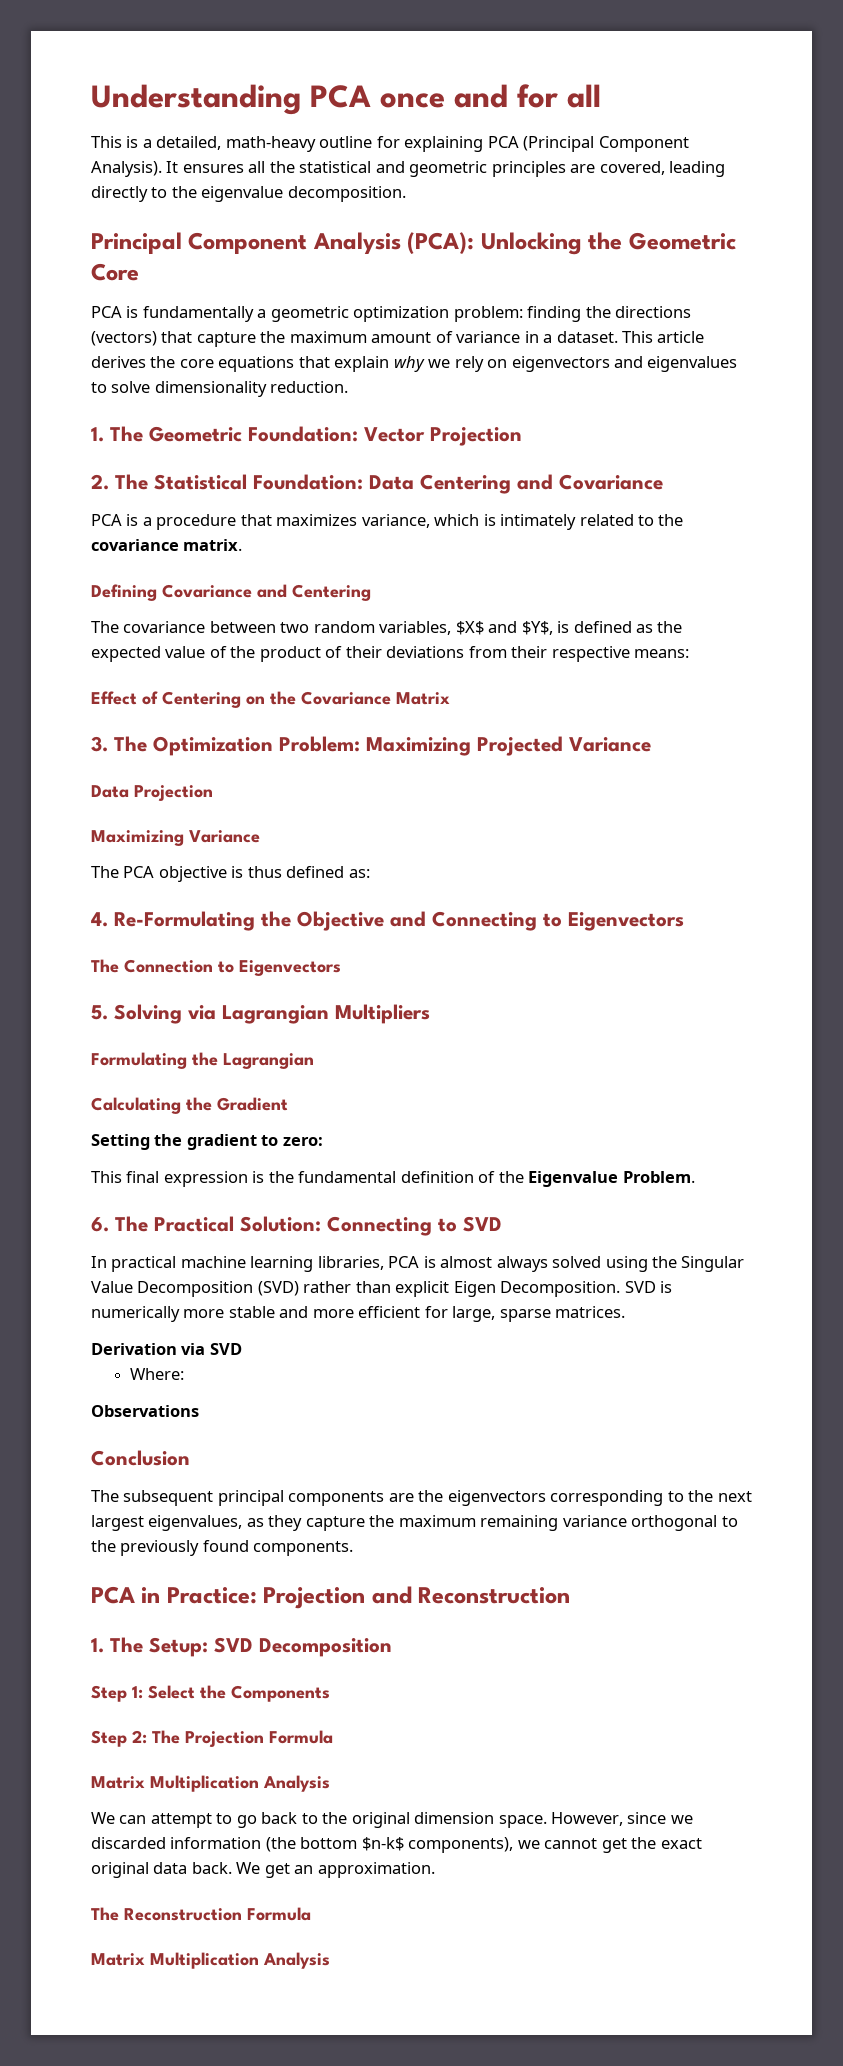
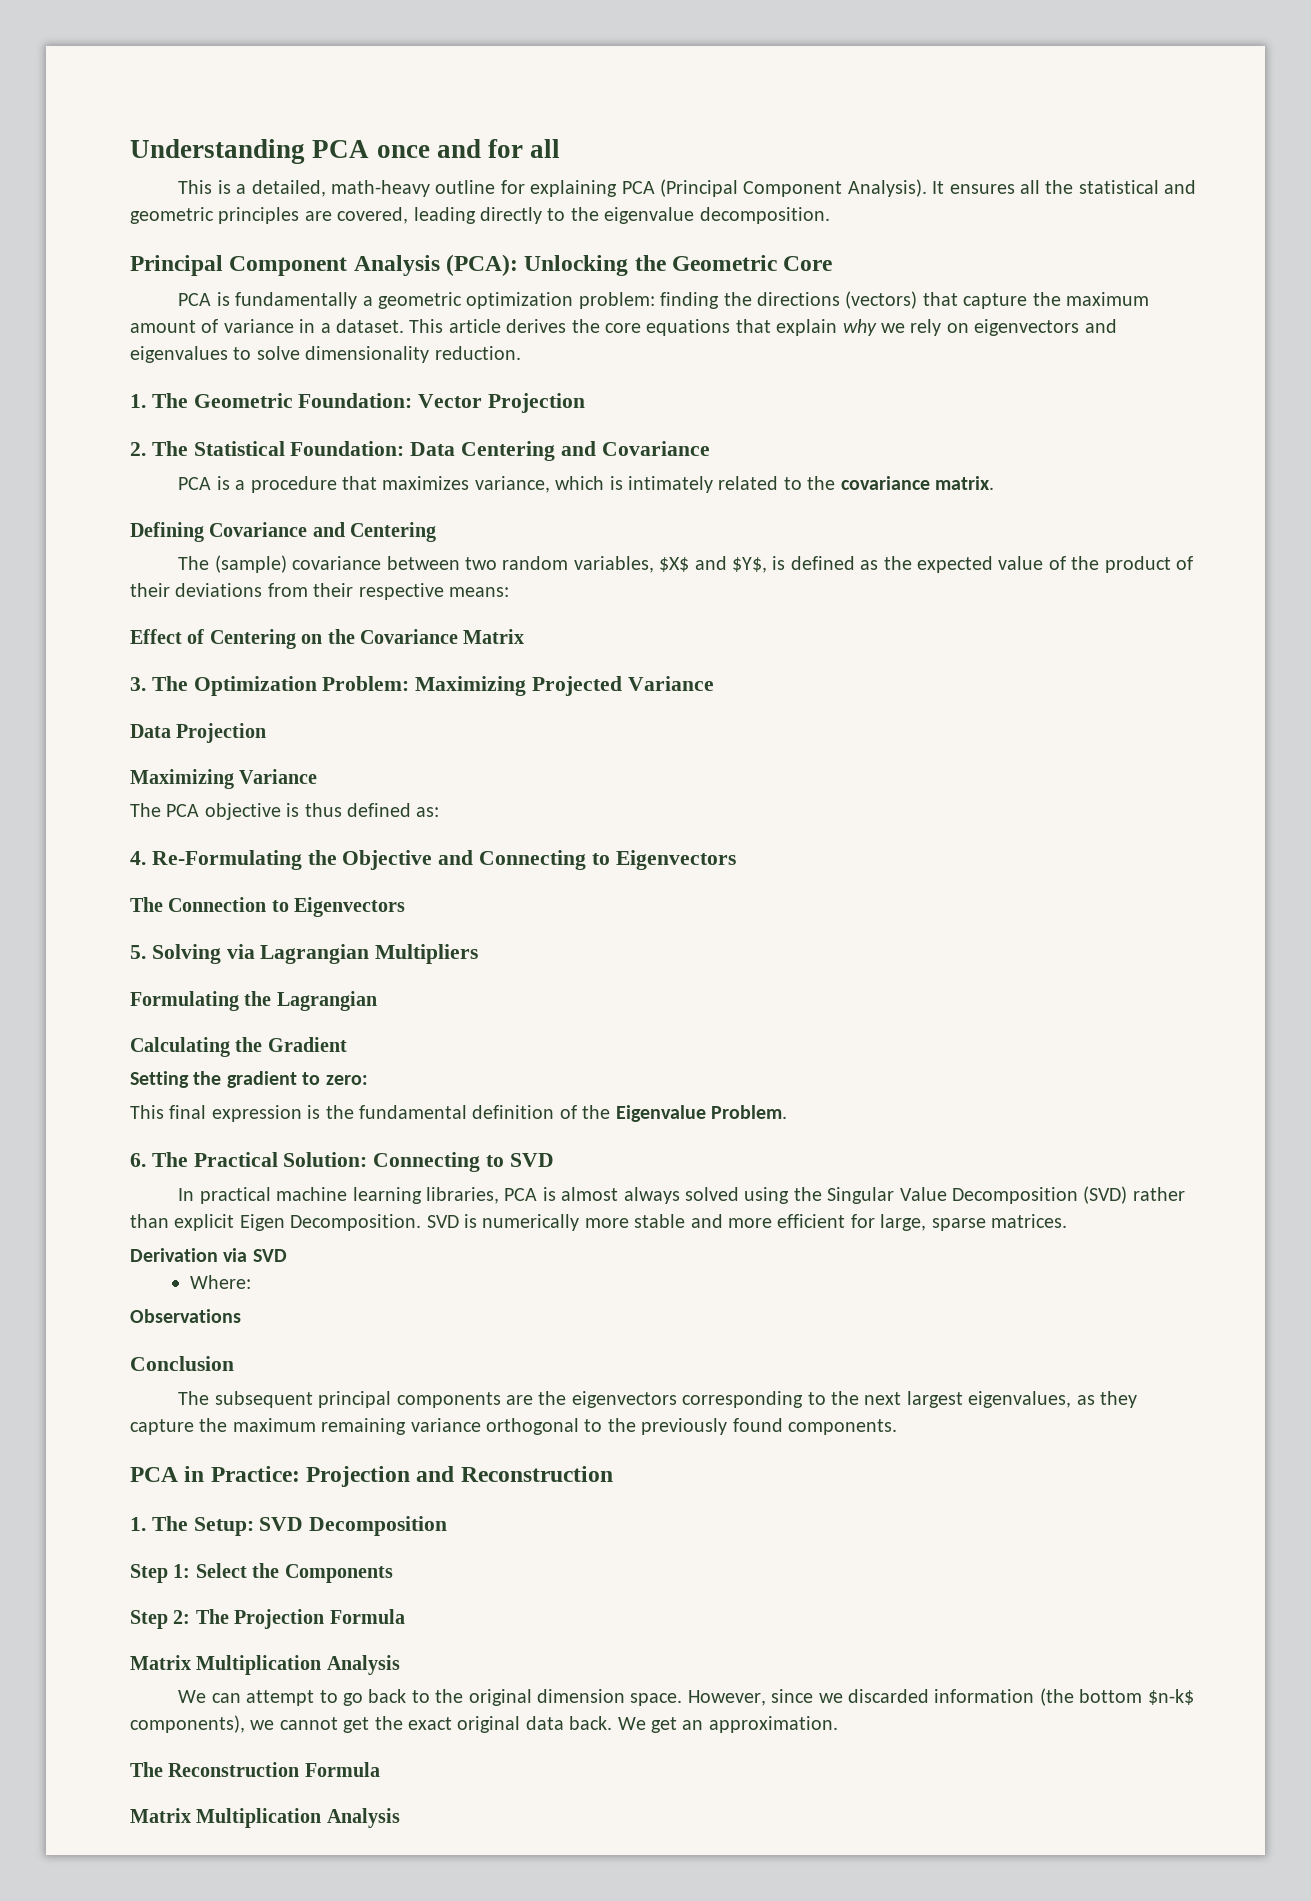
(119, 627) none -> [214,555,287,573] (sample)

